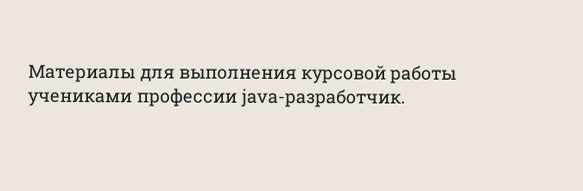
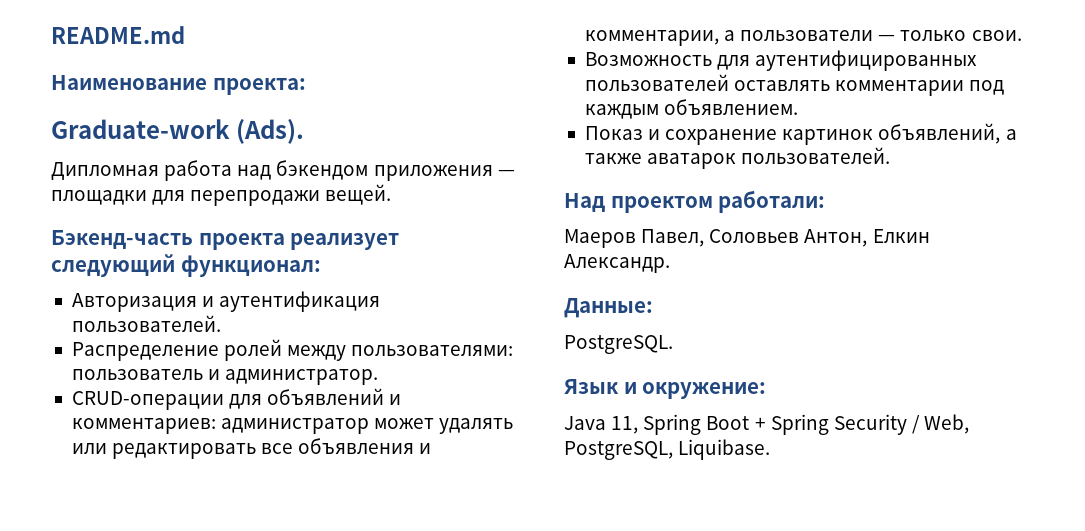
[28,64,458,84] [27,88,406,108] Материалы для выполнения курсовой работы учениками профессии java-разработчик. -> [51,26,185,44] [51,75,306,95] [51,119,305,144] [51,160,515,181] [51,184,392,206] [51,230,400,250] [51,254,321,277] [71,291,381,312] [71,315,221,332] [71,339,514,361] [71,369,379,385] [71,388,402,410] [71,418,514,434] [71,438,432,459] [584,30,1022,46] [584,50,978,71] [584,74,1005,96] [584,99,799,119] [584,123,1017,145] [584,147,891,169] [564,190,826,213] [564,229,930,248] [564,254,670,273] [564,298,653,318] [564,335,673,354] [564,379,767,399] [564,414,970,435] [564,439,771,460] README.md // Наименование проекта: // Graduate-work (Ads). // Дипломная работа над бэкендом приложения — площадки для перепродажи вещей. // Бэкенд-часть проекта реализует следующий функционал: // Авторизация и аутентификация пользователей. // Распределение ролей между пользователями: пользователь и администратор. // CRUD-операции для объявлений и комментариев: администратор может удалять или редактировать все объявления и комментарии, а пользователи — только свои. // Возможность для аутентифицированных пользователей оставлять комментарии под каждым объявлением. // Показ и сохранение картинок объявлений, а также аватарок пользователей. // Над проектом работали: // Маеров Павел, Соловьев Антон, Елкин Александр. // Данные: // PostgreSQL. // Язык и окружение: // Java 11, Spring Boot + Spring Security / Web, PostgreSQL, Liquibase.

